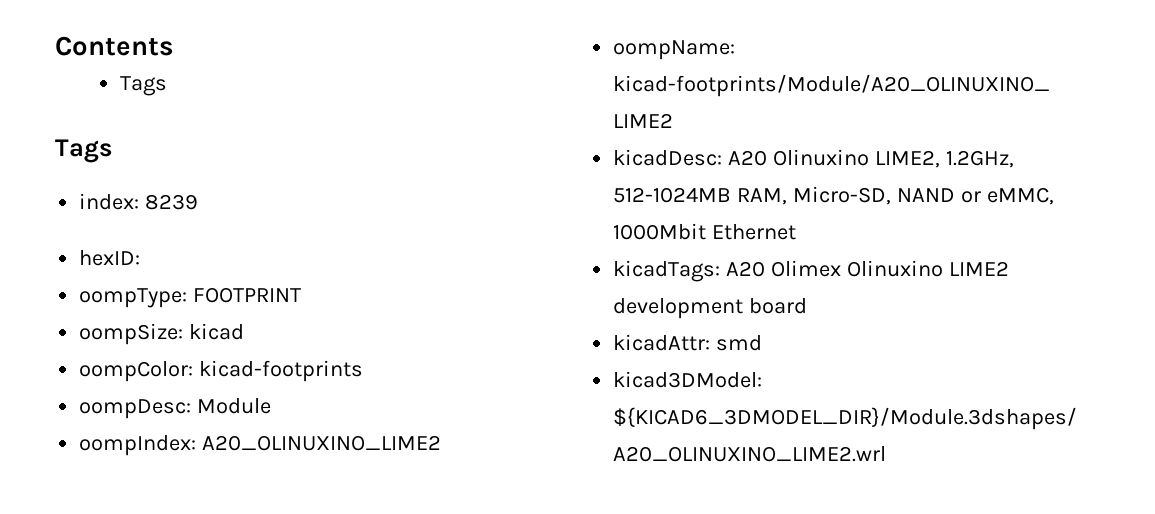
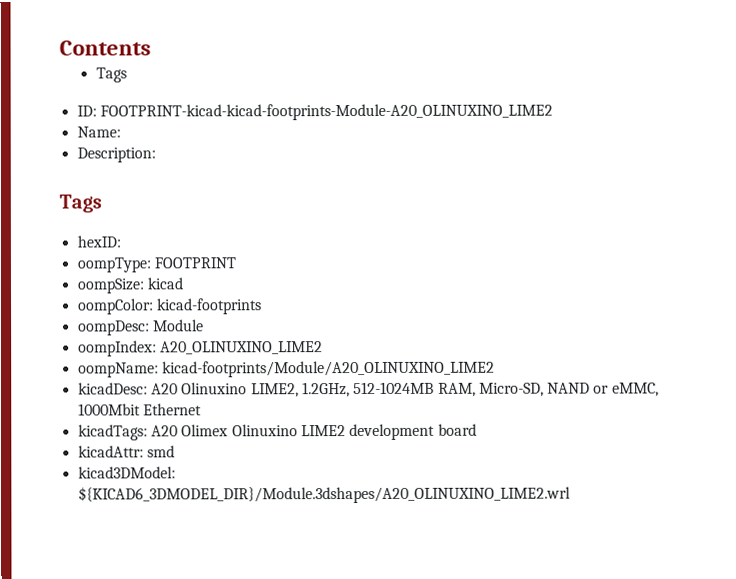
[55,139,112,163] [79,193,199,210] // Tags // index: 8239 -> [76,103,553,121] [76,126,121,138] [76,147,156,163] [59,194,102,213] // ID: FOOTPRINT-kicad-kicad-footprints-Module-A20_OLINUXINO_LIME2 // Name: // Description: // Tags

